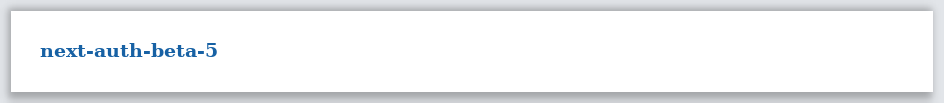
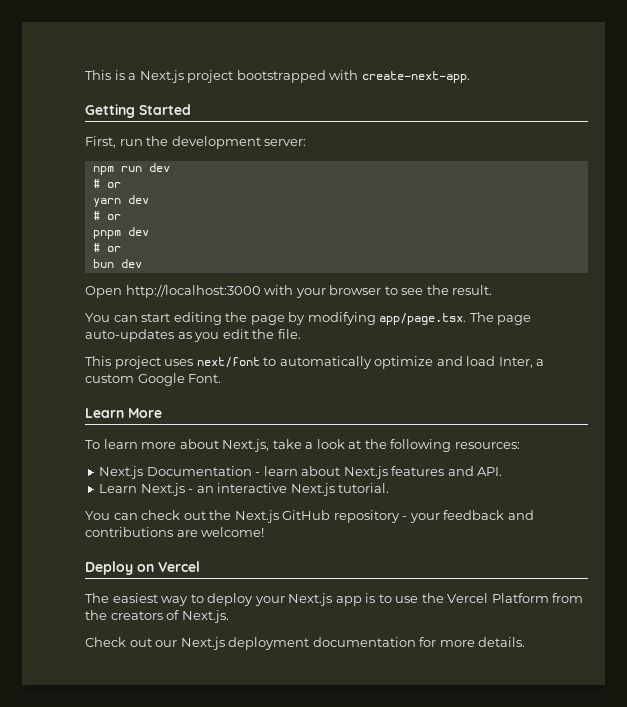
[40,43,218,57] next-auth-beta-5 -> [85,70,470,83] [85,104,191,118] [85,136,307,149] [92,163,170,175] [92,179,121,188] [92,195,149,207] [92,211,121,220] [92,227,149,239] [92,243,121,252] [92,259,142,268] [85,284,493,298] [85,312,532,325] [85,329,301,342] [85,356,545,369] [85,373,222,386] [85,408,162,418] [85,439,520,452] [99,466,503,479] [99,483,390,496] [85,510,534,523] [85,527,265,537] [85,561,200,575] [85,593,584,606] [85,610,229,623] [85,637,526,650] This is a Next.js project bootstrapped with create-next-app. // Getting Started // First, run the development server: // npm run dev // # or // yarn dev // # or // pnpm dev // # or // bun dev // Open http://localhost:3000 with your browser to see the result. // You can start editing the page by modifying app/page.tsx. The page auto-updates as you edit the file. // This project uses next/font to automatically optimize and load Inter, a custom Google Font. // Learn More // To learn more about Next.js, take a look at the following resources: // Next.js Documentation - learn about Next.js features and API. // Learn Next.js - an interactive Next.js tutorial. // You can check out the Next.js GitHub repository - your feedback and contributions are welcome! // Deploy on Vercel // The easiest way to deploy your Next.js app is to use the Vercel Platform from the creators of Next.js. // Check out our Next.js deployment documentation for more details.

